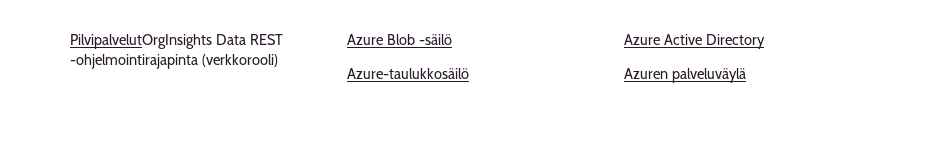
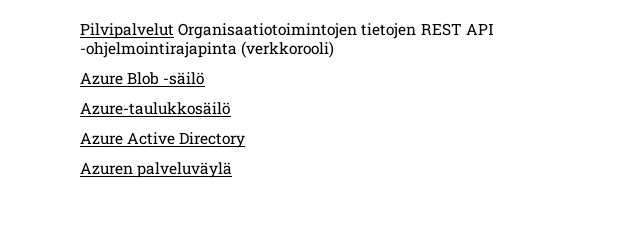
[70,34,283,49] PilvipalvelutOrgInsights Data REST -> [80,23,494,39] Pilvipalvelut Organisaatiotoimintojen tietojen REST API

